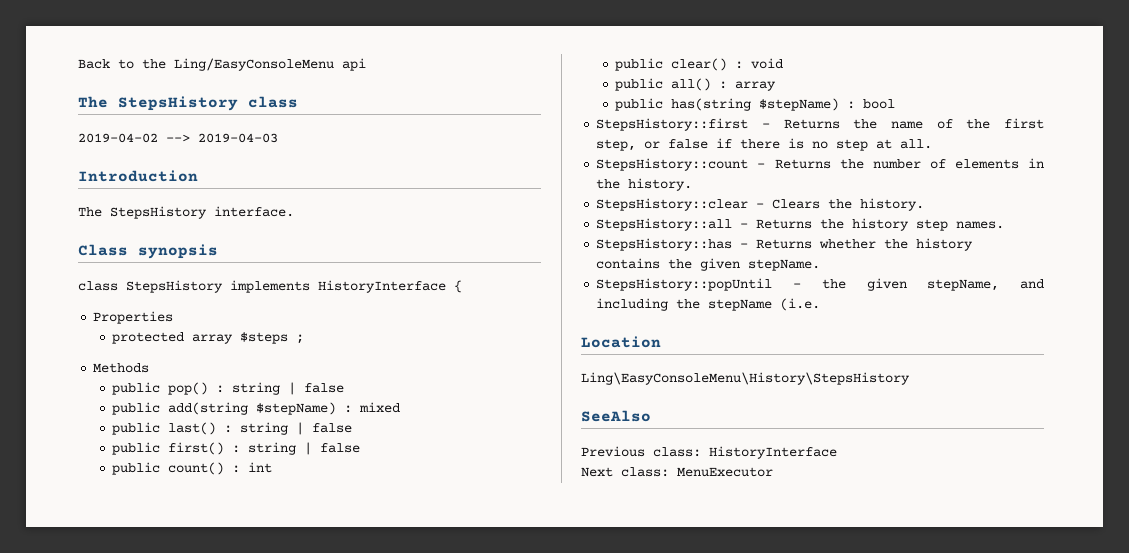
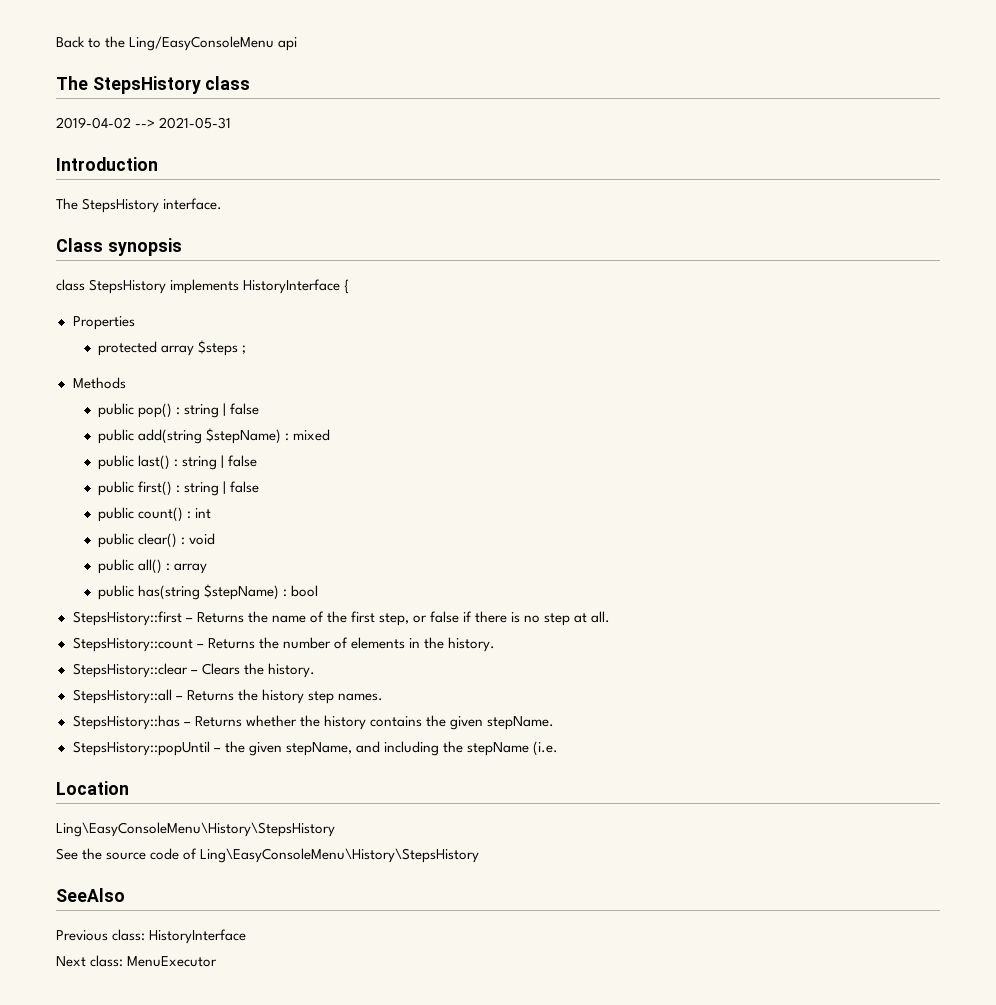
[198,133,278,143] 2019-04-03 -> [159,117,232,129] 2021-05-31
(910, 378) none -> [56,848,480,863] // See the source code of Ling\EasyConsoleMenu\History\StepsHistory

